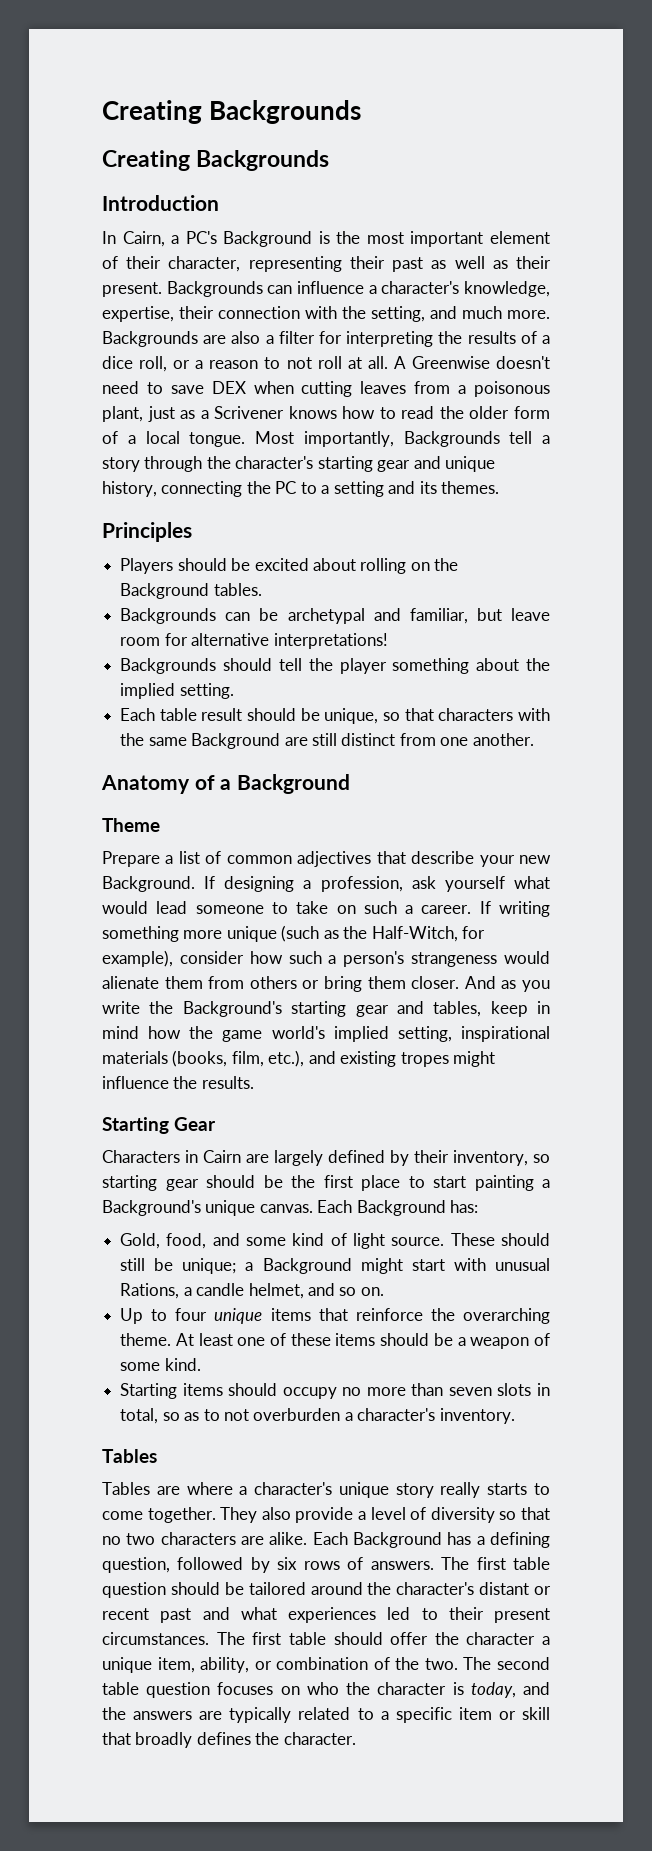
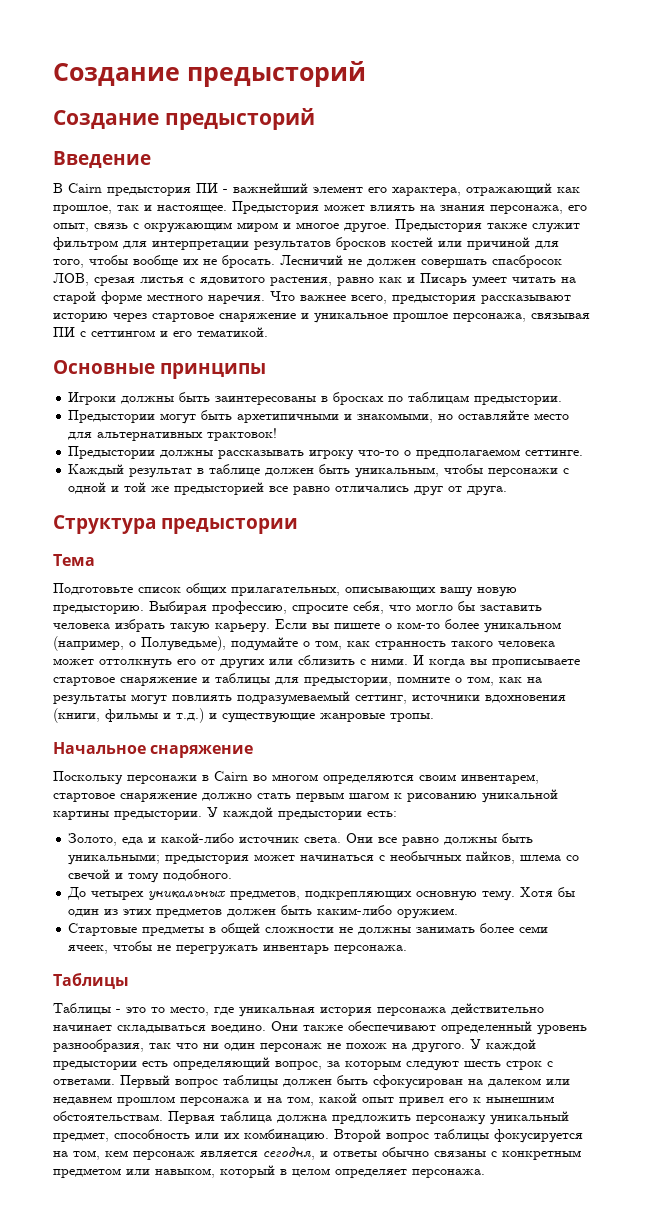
[102,100,362,124] [102,150,330,171] [102,195,219,211] [102,231,550,247] [102,256,551,272] [102,281,550,297] [102,306,550,322] [102,331,550,347] [102,356,550,372] [102,381,551,397] [102,406,550,422] [102,431,550,447] [102,456,496,472] [102,481,500,497] [102,522,192,542] [120,558,459,574] [120,583,262,599] [120,608,550,624] [120,633,388,649] [120,658,550,674] [120,683,234,699] [120,708,550,724] [120,733,534,749] [101,774,350,794] [102,818,160,832] [102,851,551,867] [102,876,550,892] [102,901,550,917] [102,925,486,942] [102,950,550,967] [102,976,551,992] [102,1001,550,1017] [102,1026,550,1042] [102,1050,496,1067] [102,1076,254,1089] [102,1117,216,1134] [102,1150,550,1166] [102,1175,550,1191] [102,1200,479,1216] [120,1233,550,1249] [120,1258,550,1274] [120,1283,384,1299] [120,1308,550,1324] [120,1333,550,1349] [120,1358,201,1371] [120,1383,550,1399] [120,1408,515,1424] [102,1449,157,1463] [102,1482,550,1498] [102,1507,551,1523] [102,1532,550,1548] [102,1557,551,1573] [102,1582,551,1598] [102,1607,550,1623] [102,1632,550,1645] [102,1657,550,1673] [102,1682,550,1698] [102,1707,551,1723] [102,1732,356,1748] Creating Backgrounds // Creating Backgrounds // Introduction // In Cairn, a PC's Background is the most important element of their character, representing their past as well as their present. Backgrounds can influence a character's knowledge, expertise, their connection with the setting, and much more. Backgrounds are also a filter for interpreting the results of a dice roll, or a reason to not roll at all. A Greenwise doesn't need to save DEX when cutting leaves from a poisonous plant, just as a Scrivener knows how to read the older form of a local tongue. Most importantly, Backgrounds tell a story through the character's starting gear and unique history, connecting the PC to a setting and its themes. // Principles // Players should be excited about rolling on the Background tables. // Backgrounds can be archetypal and familiar, but leave room for alternative interpretations! // Backgrounds should tell the player something about the implied setting. // Each table result should be unique, so that characters with the same Background are still distinct from one another. // Anatomy of a Background // Theme // Prepare a list of common adjectives that describe your new Background. If designing a profession, ask yourself what would lead someone to take on such a career. If writing something more unique (such as the Half-Witch, for example), consider how such a person's strangeness would alienate them from others or bring them closer. And as you write the Background's starting gear and tables, keep in mind how the game world's implied setting, inspirational materials (books, film, etc.), and existing tropes might influence the results. // Starting Gear // Characters in Cairn are largely defined by their inventory, so starting gear should be the first place to start painting a Background's unique canvas. Each Background has: // Gold, food, and some kind of light source. These should still be unique; a Background might start with unusual Rations, a candle helmet, and so on. // Up to four unique items that reinforce the overarching theme. At least one of these items should be a weapon of some kind. // Starting items should occupy no more than seven slots in total, so as to not overburden a character's inventory. // Tables // Tables are where a character's unique story really starts to come together. They also provide a level of diversity so that no two characters are alike. Each Background has a defining question, followed by six rows of answers. The first table question should be tailored around the character's distant or recent past and what experiences led to their present circumstances. The first table should offer the character a unique item, ability, or combination of the two. The second table question focuses on who the character is today, and the answers are typically related to a specific item or skill that broadly defines the character. -> [53,61,366,87] [53,108,315,130] [53,151,151,168] [53,183,580,196] [53,201,587,214] [53,219,580,233] [53,237,559,251] [53,255,562,268] [53,273,576,287] [53,291,571,304] [53,313,590,323] [53,327,268,338] [53,360,266,379] [68,392,563,405] [68,410,570,424] [68,428,278,441] [68,446,584,460] [68,464,570,478] [68,482,508,496] [53,515,298,534] [53,554,95,566] [53,583,517,597] [53,601,542,614] [53,619,561,633] [53,636,555,651] [53,655,580,669] [53,673,542,686] [53,691,566,705] [53,708,434,723] [53,742,254,758] [53,771,539,785] [53,789,558,803] [53,807,397,820] [68,833,534,846] [68,851,580,865] [68,869,233,883] [67,887,576,901] [68,905,459,919] [68,923,549,936] [68,941,408,955] [53,973,129,989] [53,1003,544,1017] [53,1021,587,1035] [53,1039,536,1053] [53,1057,553,1071] [53,1075,570,1089] [53,1093,554,1106] [53,1111,569,1125] [53,1129,583,1143] [53,1147,581,1160] [53,1165,485,1178] Создание предысторий // Создание предысторий // Введение // В Cairn предыстория ПИ - важнейший элемент его характера, отражающий как прошлое, так и настоящее. Предыстория может влиять на знания персонажа, его опыт, связь с окружающим миром и многое другое. Предыстория также служит фильтром для интерпретации результатов бросков костей или причиной для того, чтобы вообще их не бросать. Лесничий не должен совершать спасбросок ЛОВ, срезая листья с ядовитого растения, равно как и Писарь умеет читать на старой форме местного наречия. Что важнее всего, предыстория рассказывают историю через стартовое снаряжение и уникальное прошлое персонажа, связывая ПИ с сеттингом и его тематикой. // Основные принципы // Игроки должны быть заинтересованы в бросках по таблицам предыстории. // Предыстории могут быть архетипичными и знакомыми, но оставляйте место для альтернативных трактовок! // Предыстории должны рассказывать игроку что-то о предполагаемом сеттинге. // Каждый результат в таблице должен быть уникальным, чтобы персонажи с одной и той же предысторией все равно отличались друг от друга. // Структура предыстории // Тема // Подготовьте список общих прилагательных, описывающих вашу новую предысторию. Выбирая профессию, спросите себя, что могло бы заставить человека избрать такую карьеру. Если вы пишете о ком-то более уникальном (например, о Полуведьме), подумайте о том, как странность такого человека может оттолкнуть его от других или сблизить с ними. И когда вы прописываете стартовое снаряжение и таблицы для предыстории, помните о том, как на результаты могут повлиять подразумеваемый сеттинг, источники вдохновения (книги, фильмы и т.д.) и существующие жанровые тропы. // Начальное снаряжение // Поскольку персонажи в Cairn во многом определяются своим инвентарем, стартовое снаряжение должно стать первым шагом к рисованию уникальной картины предыстории. У каждой предыстории есть: // Золото, еда и какой-либо источник света. Они все равно должны быть уникальными; предыстория может начинаться с необычных пайков, шлема со свечой и тому подобного. // До четырех уникальных предметов, подкрепляющих основную тему. Хотя бы один из этих предметов должен быть каким-либо оружием. // Стартовые предметы в общей сложности не должны занимать более семи ячеек, чтобы не перегружать инвентарь персонажа. // Таблицы // Таблицы - это то место, где уникальная история персонажа действительно начинает складываться воедино. Они также обеспечивают определенный уровень разнообразия, так что ни один персонаж не похож на другого. У каждой предыстории есть определяющий вопрос, за которым следуют шесть строк с ответами. Первый вопрос таблицы должен быть сфокусирован на далеком или недавнем прошлом персонажа и на том, какой опыт привел его к нынешним обстоятельствам. Первая таблица должна предложить персонажу уникальный предмет, способность или их комбинацию. Второй вопрос таблицы фокусируется на том, кем персонаж является сегодня, и ответы обычно связаны с конкретным предметом или навыком, который в целом определяет персонажа.

